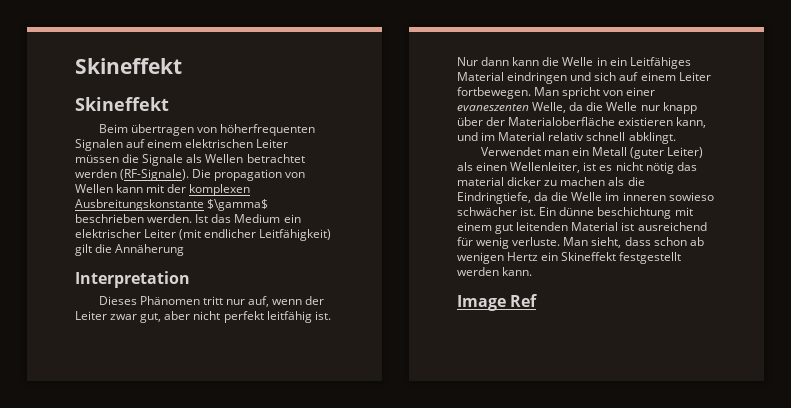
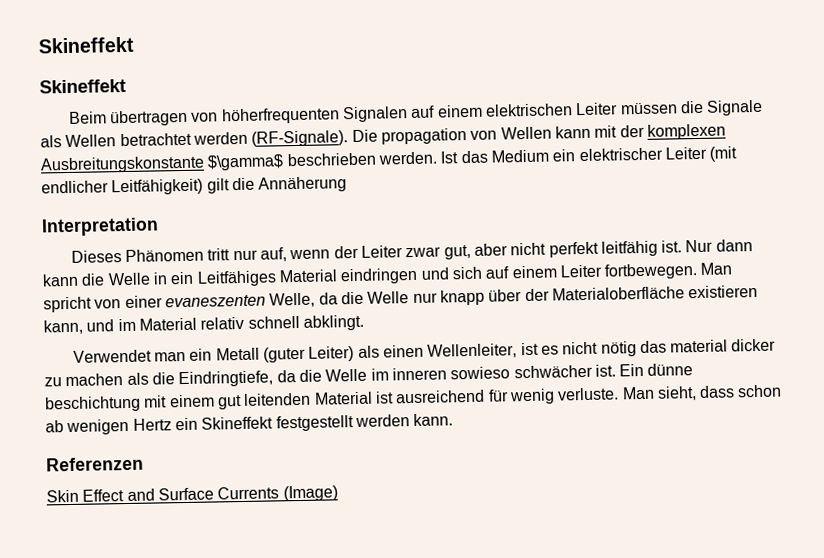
[457,294,538,311] Image Ref -> [46,456,144,472] [46,485,338,503] Referenzen // Skin Effect and Surface Currents (Image)

